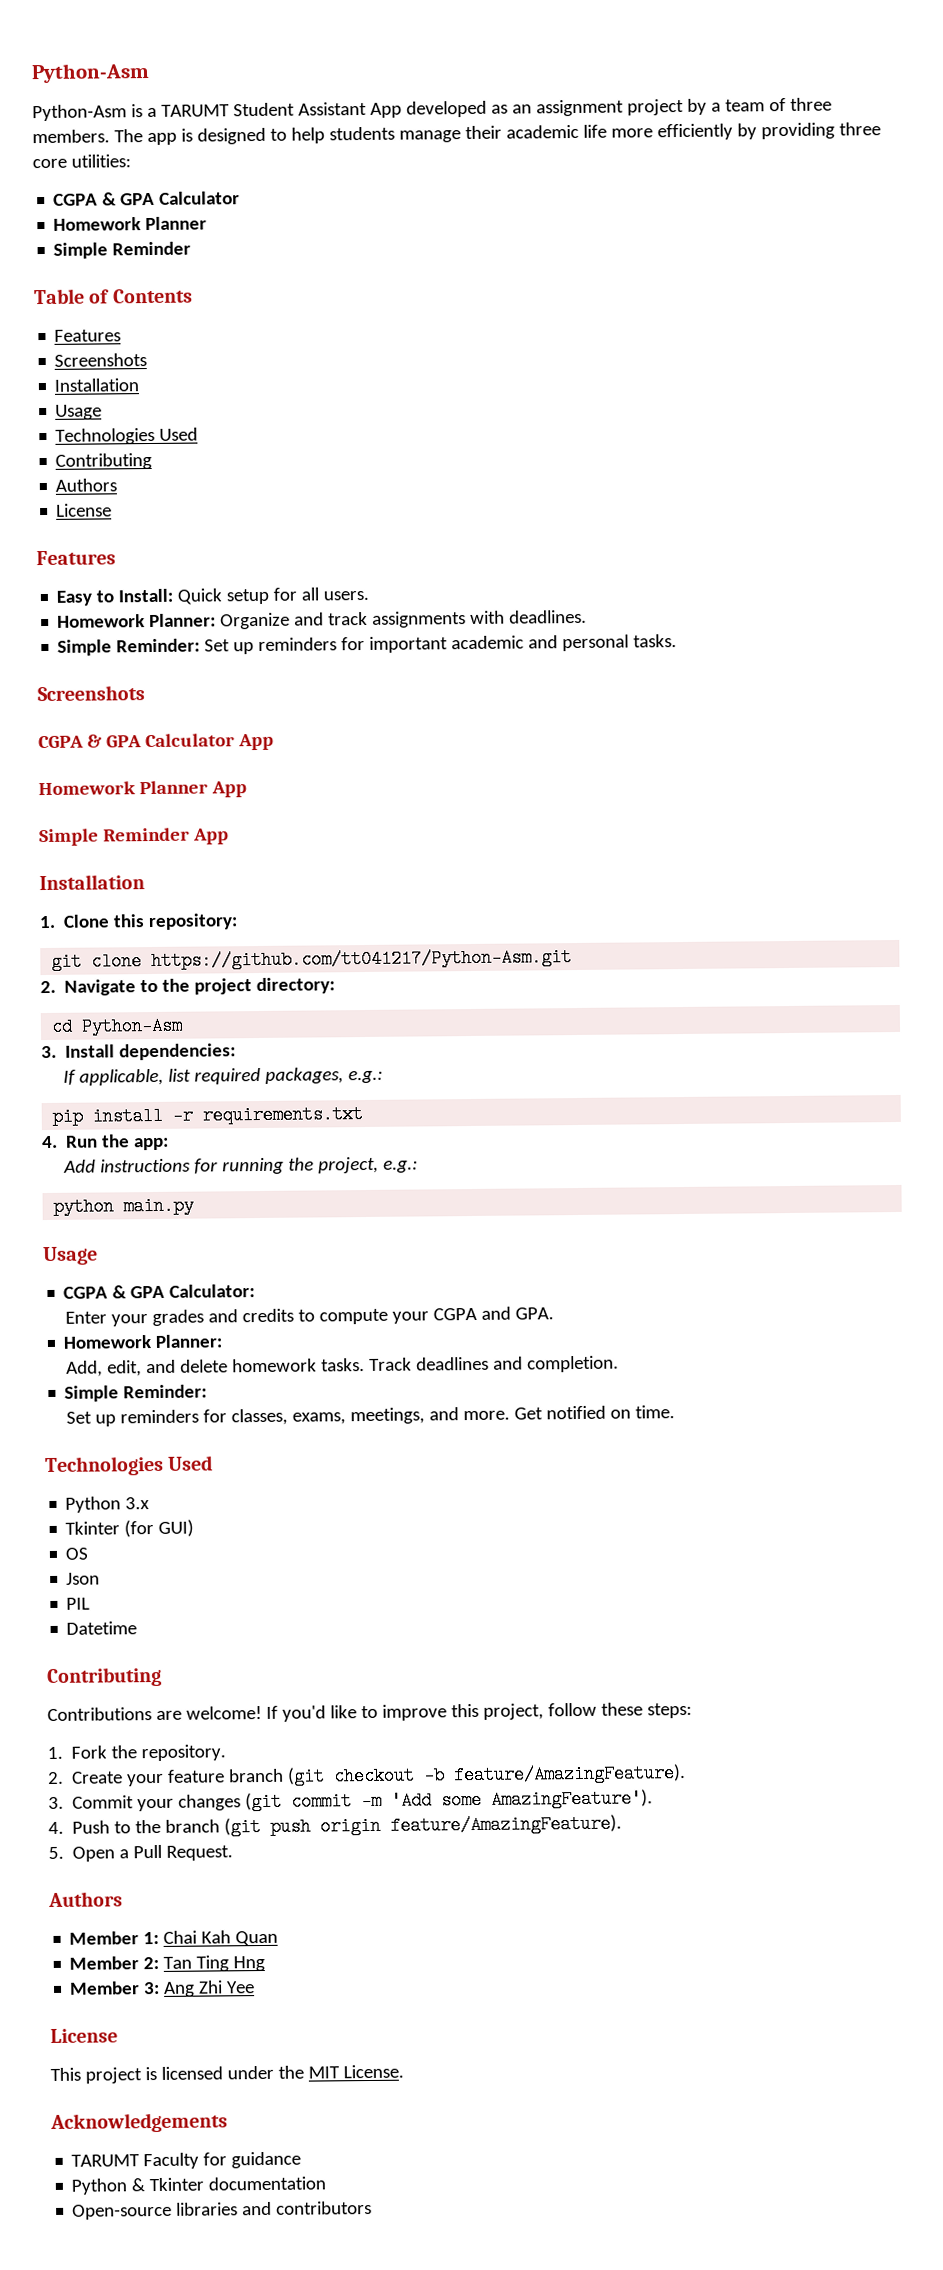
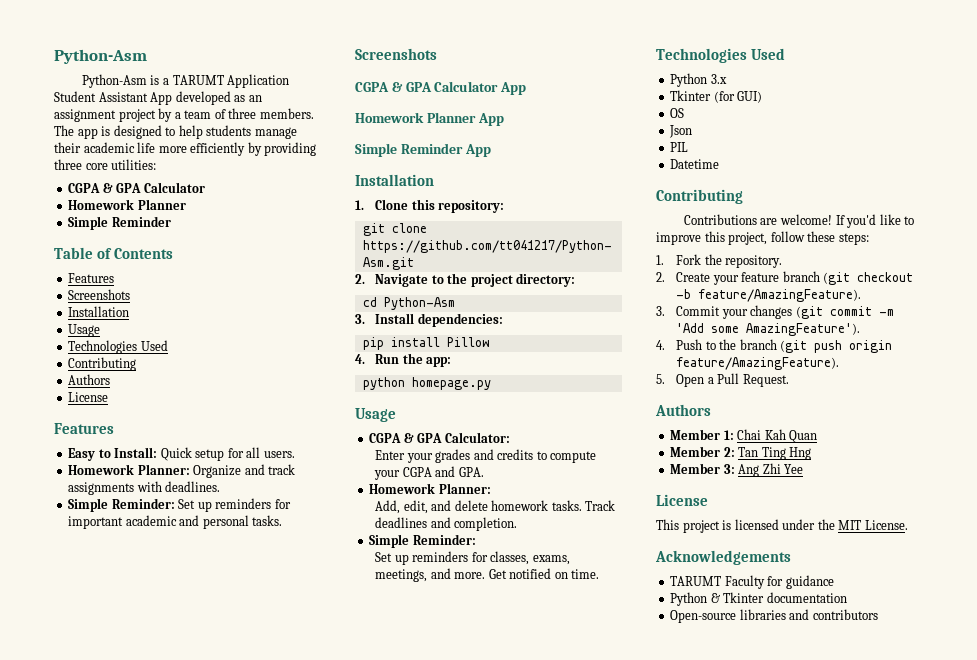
(230, 110) none -> [227,74,290,88] Application
[63,1067,384,1086] // If applicable, list required packages, e.g.: -> (503, 320) none
[172,1105,364,1125] -r requirements.txt -> [446,337,489,347] Pillow
[63,1156,419,1175] // Add instructions for running the project, e.g.: -> (452, 362) none
[123,1196,195,1216] main.py -> [411,377,491,390] homepage.py

